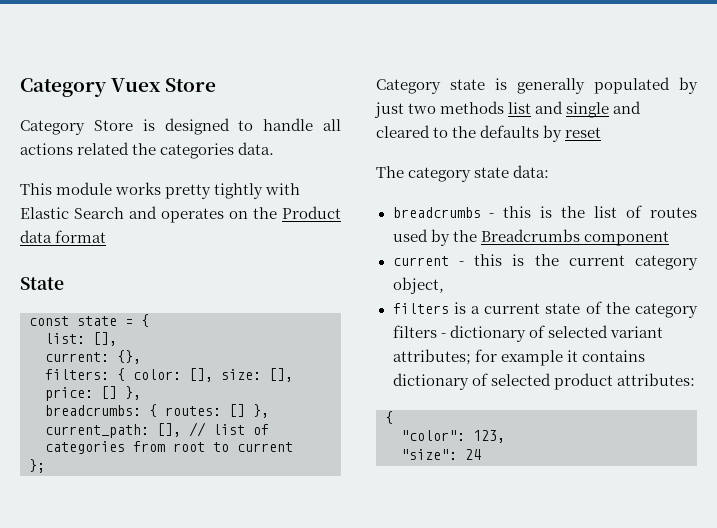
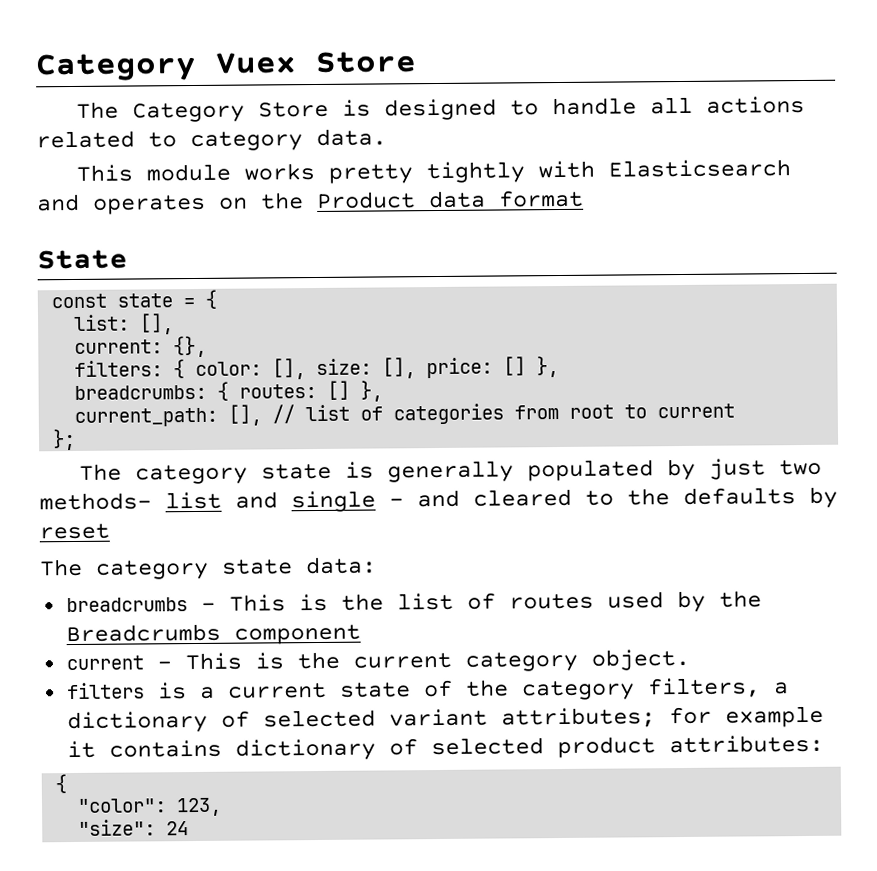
(217, 85) none -> [76,101,120,119] The
[132,143,235,159] the categories -> [148,131,303,152] to category
[20,207,124,219] Elastic Search -> [608,159,792,178] Elasticsearch
[376,79,441,94] Category -> [79,463,249,485] The category
[440,101,505,114] methods -> [39,492,152,511] methods-
(610, 110) none -> [389,498,404,507] -
[503,206,532,218] this -> [228,594,286,612] This
[474,254,502,266] this -> [184,652,242,671] This
[392,277,444,294] object, -> [590,648,690,671] object.
[392,325,446,338] filters - -> [646,677,789,699] filters, a

